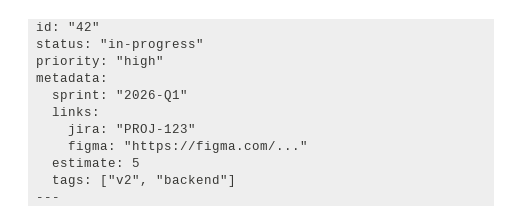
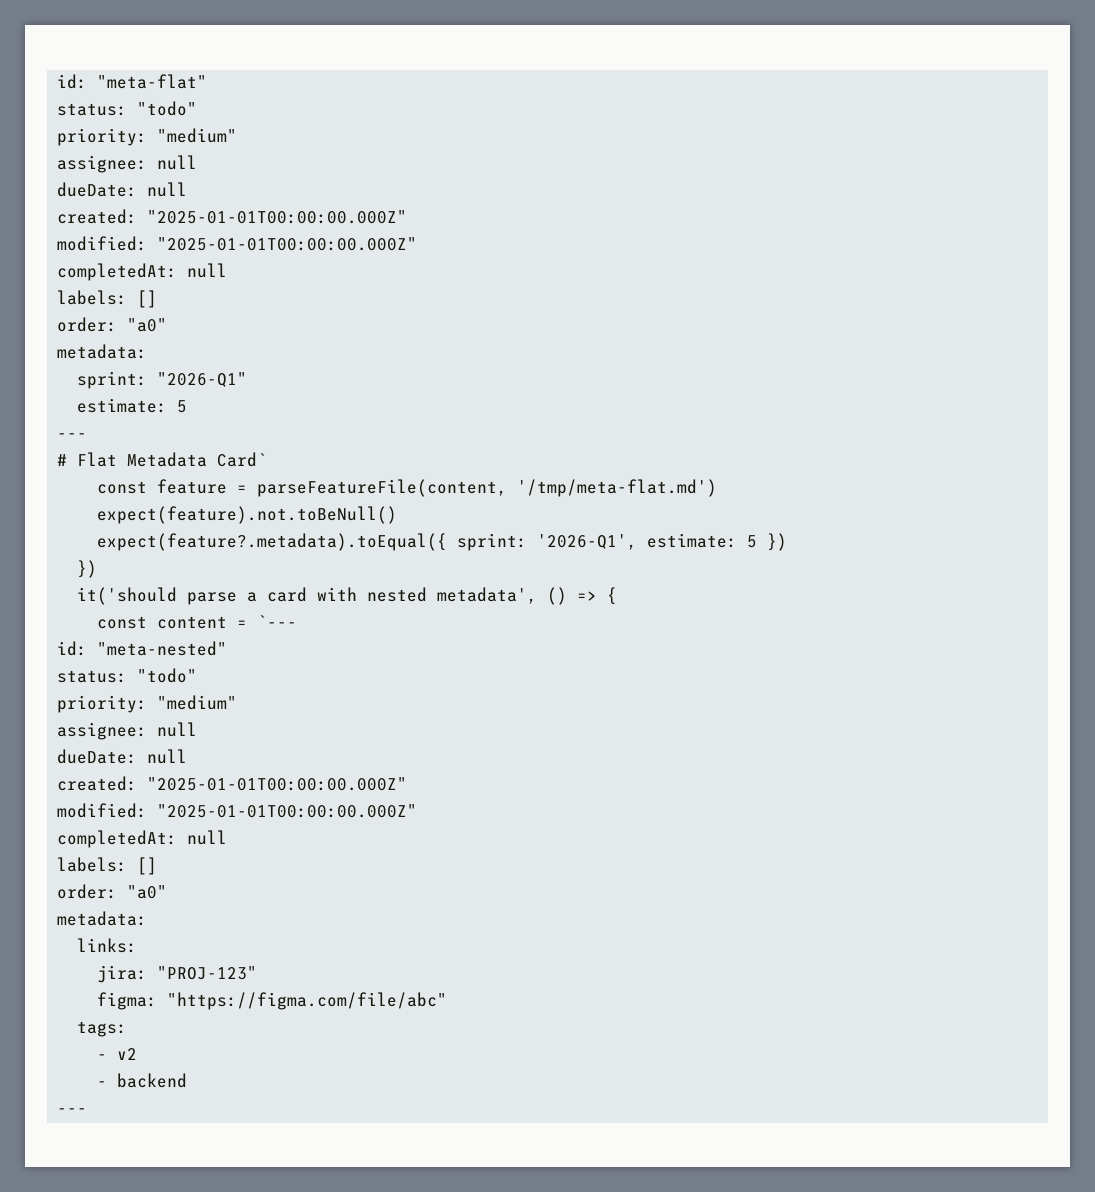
[35,22,100,31] [35,39,204,51] [35,56,164,68] [35,73,108,82] [51,90,188,102] [51,107,100,116] [67,124,196,136] [67,141,308,153] [51,158,140,167] [51,175,236,187] id: "42" // status: "in-progress" // priority: "high" // metadata: // sprint: "2026-Q1" // links: // jira: "PROJ-123" // figma: "https://figma.com/..." // estimate: 5 // tags: ["v2", "backend"] -> [57,74,208,89] [57,101,198,116] [57,128,238,146] [57,155,198,173] [57,182,188,197] [57,209,408,224] [57,236,418,251] [57,263,228,281] [57,290,158,308] [57,317,168,332] [57,344,148,359] [77,371,248,389] [77,398,188,413] [57,433,88,439] [57,452,268,467] [97,479,718,497] [97,506,398,524] [97,533,788,551] [77,560,98,578] [77,587,618,605] [97,615,298,629] [57,641,228,656] [57,668,198,683] [57,695,238,713] [57,722,198,740] [57,749,188,764] [57,776,408,791] [57,803,418,818] [57,830,228,848] [57,857,158,875] [57,884,168,899] [57,911,148,926] [77,938,138,953] [97,965,258,983] [97,992,448,1010] [77,1021,128,1037] [97,1048,138,1060] [97,1073,188,1088] id: "meta-flat" // status: "todo" // priority: "medium" // assignee: null // dueDate: null // created: "2025-01-01T00:00:00.000Z" // modified: "2025-01-01T00:00:00.000Z" // completedAt: null // labels: [] // order: "a0" // metadata: // sprint: "2026-Q1" // estimate: 5 // --- // # Flat Metadata Card` // const feature = parseFeatureFile(content, '/tmp/meta-flat.md') // expect(feature).not.toBeNull() // expect(feature?.metadata).toEqual({ sprint: '2026-Q1', estimate: 5 }) // }) // it('should parse a card with nested metadata', () => { // const content = `--- // id: "meta-nested" // status: "todo" // priority: "medium" // assignee: null // dueDate: null // created: "2025-01-01T00:00:00.000Z" // modified: "2025-01-01T00:00:00.000Z" // completedAt: null // labels: [] // order: "a0" // metadata: // links: // jira: "PROJ-123" // figma: "https://figma.com/file/abc" // tags: // - v2 // - backend

